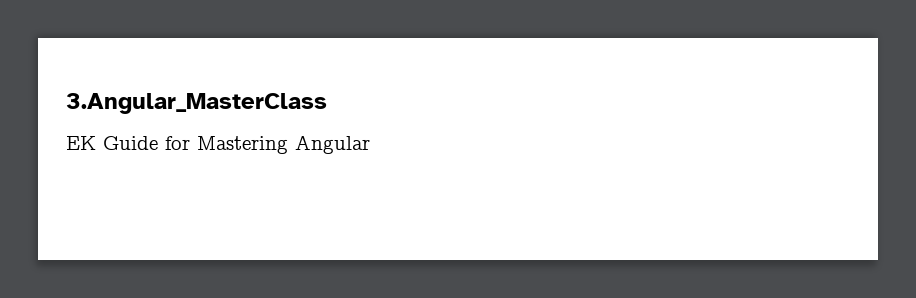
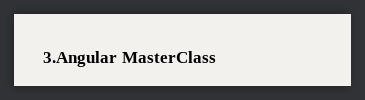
[66,93,327,114] [66,135,370,154] 3.Angular_MasterClass // EK Guide for Mastering Angular -> [43,51,216,67] 3.Angular MasterClass

